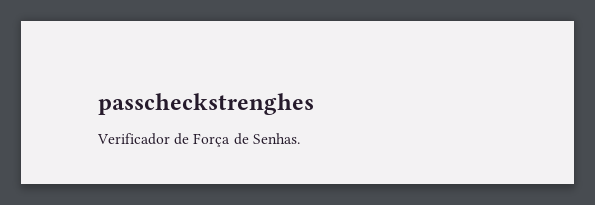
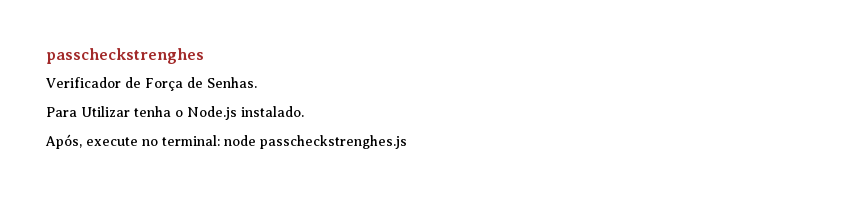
(300, 138) none -> [46,106,304,120] [45,134,407,149] // Para Utilizar tenha o Node.js instalado. // Após, execute no terminal: node passcheckstrenghes.js

